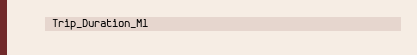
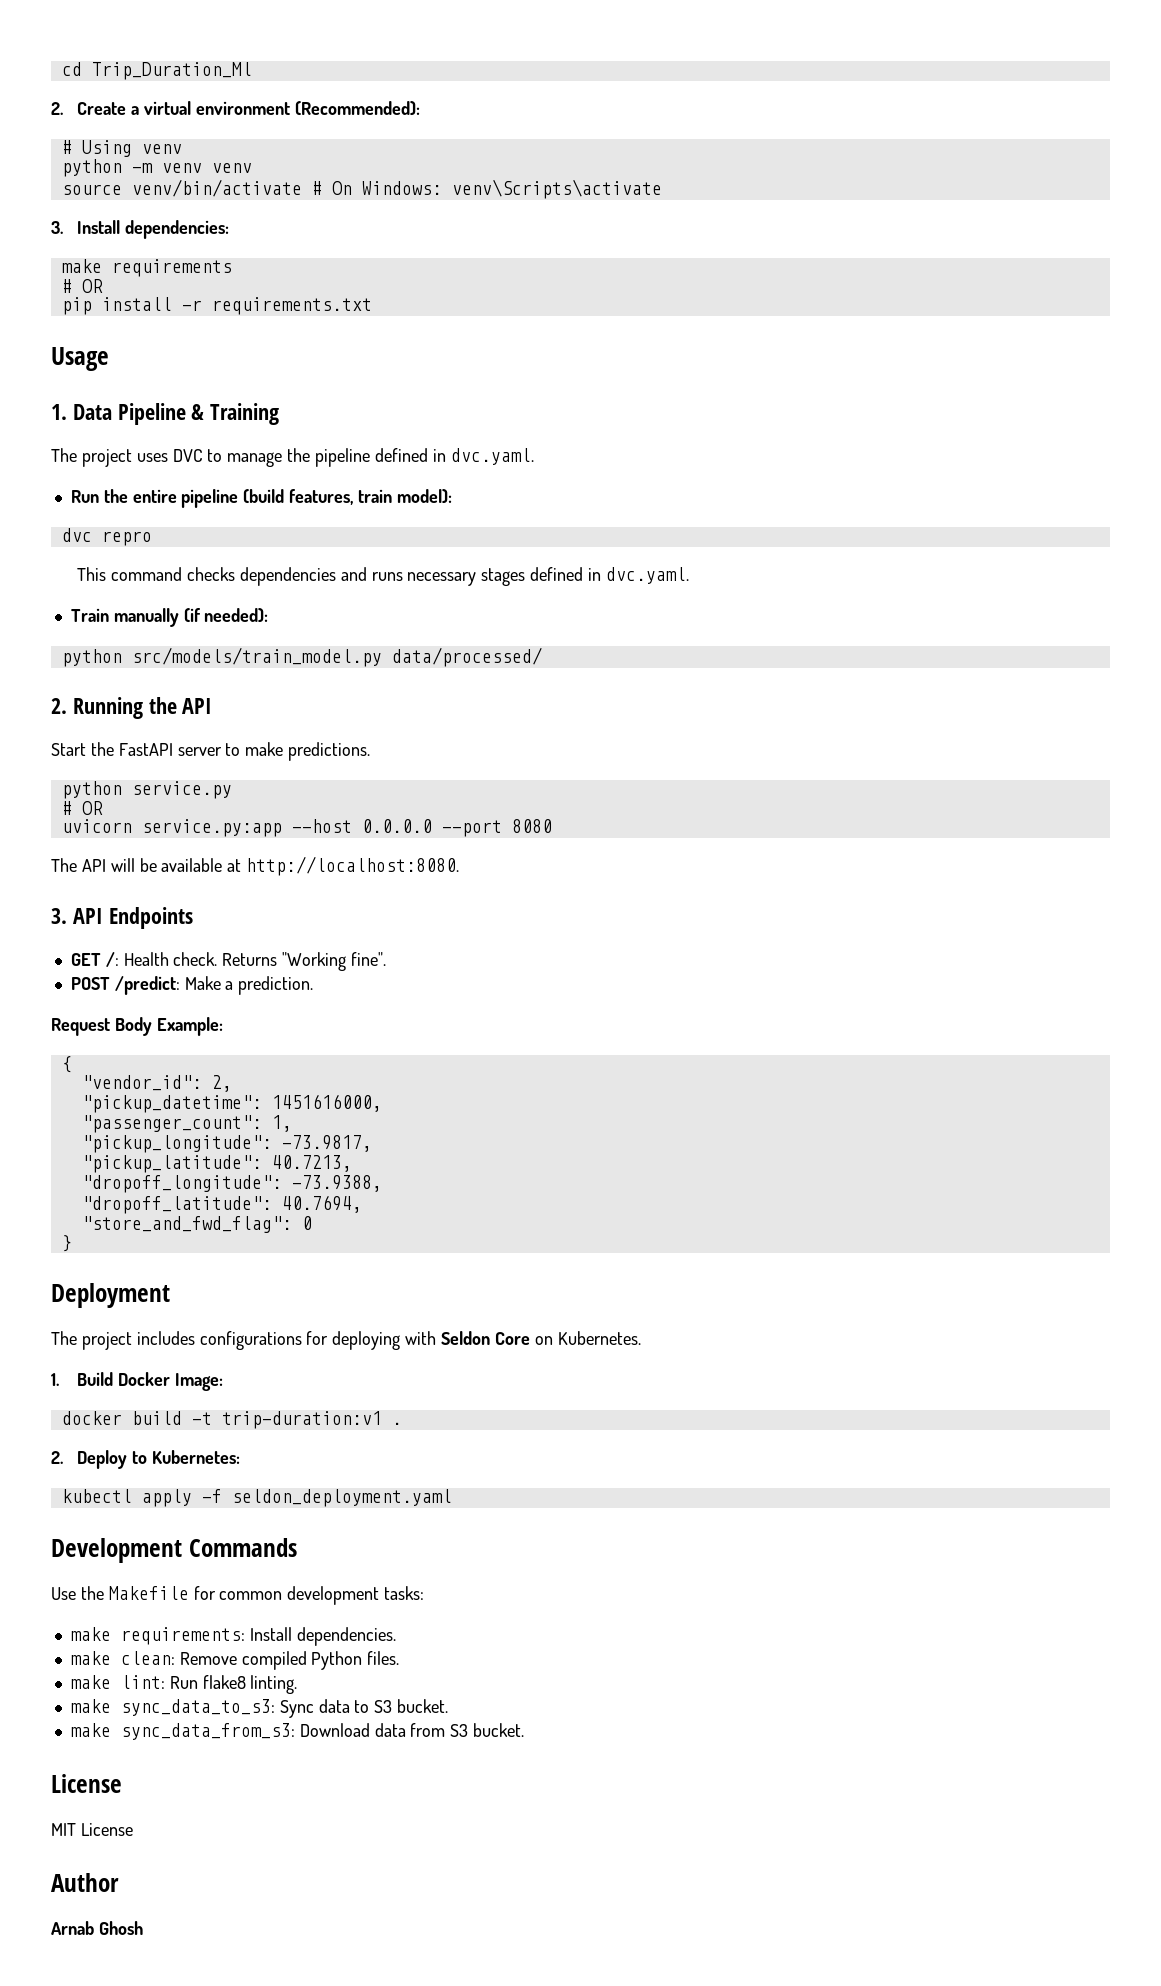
(51, 24) none -> [61,62,82,76] cd
(148, 24) none -> [51,101,420,116] [61,140,182,157] [61,159,252,177] [61,179,662,199] [51,220,230,239] [61,259,232,277] [61,279,103,293] [61,297,372,315] [51,347,109,371] [51,403,280,425] [51,448,534,467] [70,489,452,508] [61,528,152,546] [77,567,689,586] [70,608,269,627] [61,647,542,667] [51,697,213,719] [51,742,371,761] [61,781,232,799] [61,801,103,815] [61,819,552,837] [51,856,460,876] [51,907,193,929] [70,952,386,971] [70,976,314,995] [51,1017,223,1036] [61,1056,72,1073] [81,1075,232,1092] [81,1094,382,1113] [81,1115,292,1133] [81,1135,372,1153] [81,1155,352,1173] [81,1175,382,1193] [81,1195,362,1214] [81,1216,312,1233] [61,1235,72,1252] [51,1283,170,1308] [51,1331,641,1350] [51,1372,224,1391] [61,1411,402,1429] [51,1450,241,1469] [61,1489,452,1507] [51,1538,297,1563] [51,1586,425,1605] [70,1627,396,1646] [70,1651,400,1670] [70,1675,298,1694] [70,1699,449,1718] [70,1723,525,1740] [51,1774,122,1793] [51,1823,133,1836] [51,1873,119,1892] [51,1921,143,1935] // 2. Create a virtual environment (Recommended): // # Using venv // python -m venv venv // source venv/bin/activate # On Windows: venv\Scripts\activate // 3. Install dependencies: // make requirements // # OR // pip install -r requirements.txt // Usage // 1. Data Pipeline & Training // The project uses DVC to manage the pipeline defined in dvc.yaml. // Run the entire pipeline (build features, train model): // dvc repro // This command checks dependencies and runs necessary stages defined in dvc.yaml. // Train manually (if needed): // python src/models/train_model.py data/processed/ // 2. Running the API // Start the FastAPI server to make predictions. // python service.py // # OR // uvicorn service.py:app --host 0.0.0.0 --port 8080 // The API will be available at http://localhost:8080. // 3. API Endpoints // GET /: Health check. Returns "Working fine". // POST /predict: Make a prediction. // Request Body Example: // { // "vendor_id": 2, // "pickup_datetime": 1451616000, // "passenger_count": 1, // "pickup_longitude": -73.9817, // "pickup_latitude": 40.7213, // "dropoff_longitude": -73.9388, // "dropoff_latitude": 40.7694, // "store_and_fwd_flag": 0 // } // Deployment // The project includes configurations for deploying with Seldon Core on Kubernetes. // 1. Build Docker Image: // docker build -t trip-duration:v1 . // 2. Deploy to Kubernetes: // kubectl apply -f seldon_deployment.yaml // Development Commands // Use the Makefile for common development tasks: // make requirements: Install dependencies. // make clean: Remove compiled Python files. // make lint: Run flake8 linting. // make sync_data_to_s3: Sync data to S3 bucket. // make sync_data_from_s3: Download data from S3 bucket. // License // MIT License // Author // Arnab Ghosh

